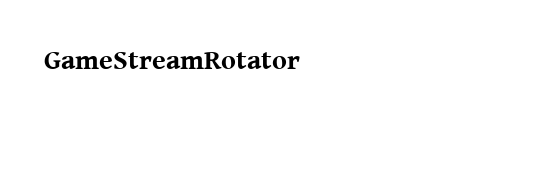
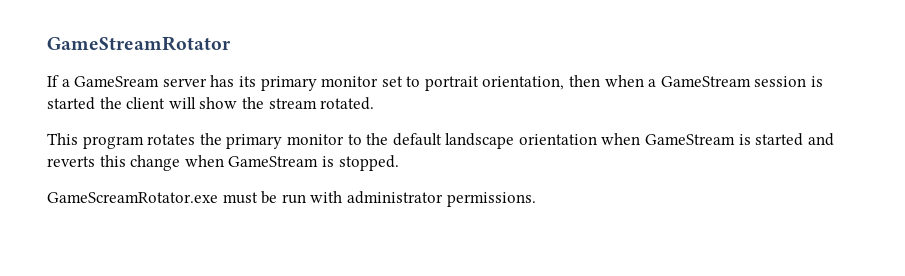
(300, 60) none -> [47,75,824,91] [47,97,375,110] [47,133,834,149] [47,155,399,171] [47,191,536,207] // If a GameSream server has its primary monitor set to portrait orientation, then when a GameStream session is started the client will show the stream rotated. // This program rotates the primary monitor to the default landscape orientation when GameStream is started and reverts this change when GameStream is stopped. // GameScreamRotator.exe must be run with administrator permissions.

